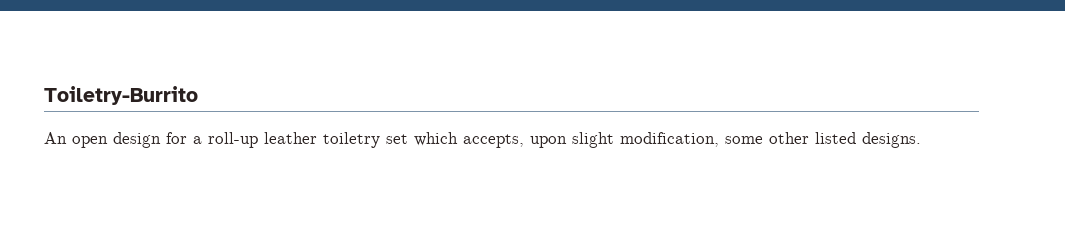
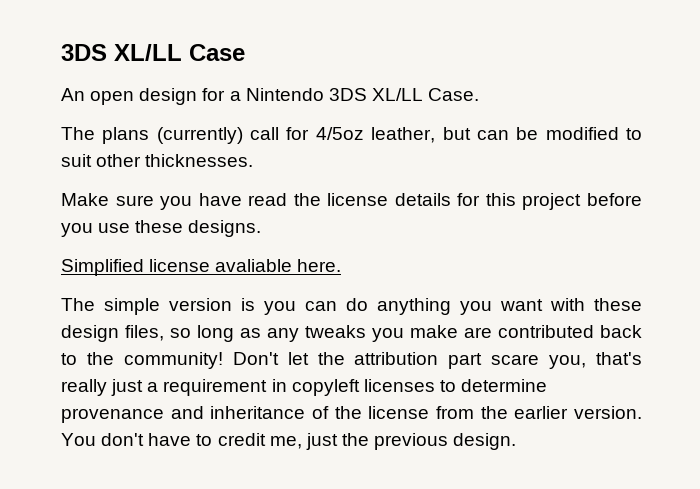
[44,86,198,105] Toiletry-Burrito -> [61,44,245,61] 3DS XL/LL Case
[208,132,921,148] roll-up leather toiletry set which accepts, upon slight modification, some other listed designs. -> [245,88,480,101] [61,127,642,144] [61,154,254,167] [61,193,642,210] [61,220,262,237] [61,259,342,276] [61,298,642,315] [61,325,642,342] [61,352,642,369] [61,379,548,396] [61,406,643,423] [61,433,517,450] Nintendo 3DS XL/LL Case. // The plans (currently) call for 4/5oz leather, but can be modified to suit other thicknesses. // Make sure you have read the license details for this project before you use these designs. // Simplified license avaliable here. // The simple version is you can do anything you want with these design files, so long as any tweaks you make are contributed back to the community! Don't let the attribution part scare you, that's really just a requirement in copyleft licenses to determine provenance and inheritance of the license from the earlier version. You don't have to credit me, just the previous design.

